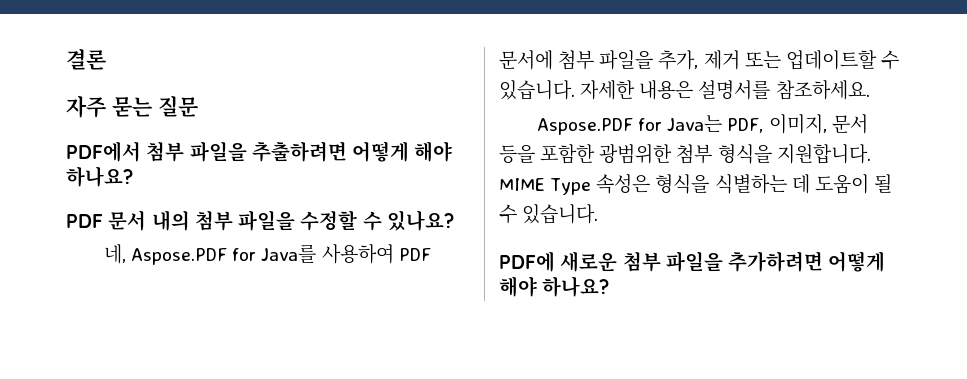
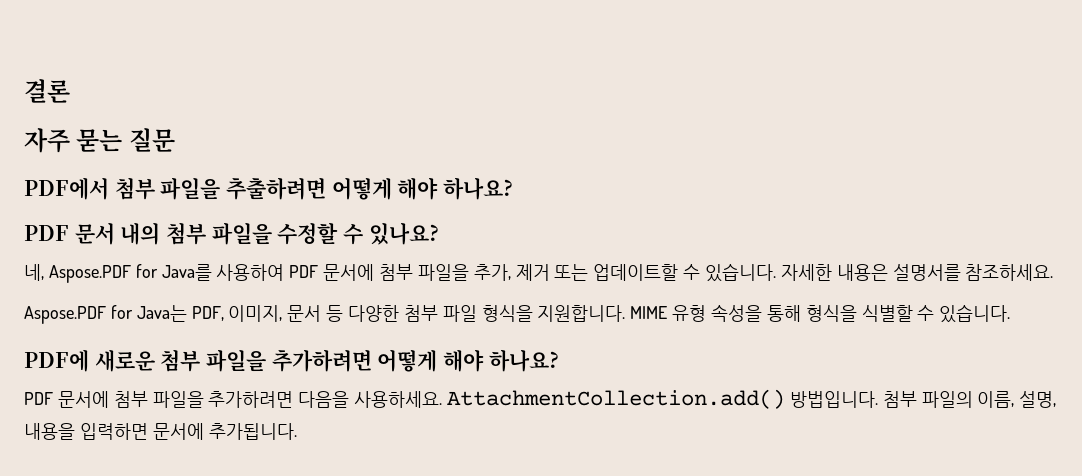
[499,144,871,164] [499,174,892,195] 등을 포함한 광범위한 첨부 형식을 지원합니다. MIME Type 속성은 형식을 식별하는 데 도움이 될 -> [326,304,913,322] 등 다양한 첨부 파일 형식을 지원합니다. MIME 유형 속성을 통해 형식을 식별할
(610, 286) none -> [24,389,1057,409] [24,423,297,440] // PDF 문서에 첨부 파일을 추가하려면 다음을 사용하세요. AttachmentCollection.add() 방법입니다. 첨부 파일의 이름, 설명, 내용을 입력하면 문서에 추가됩니다.

